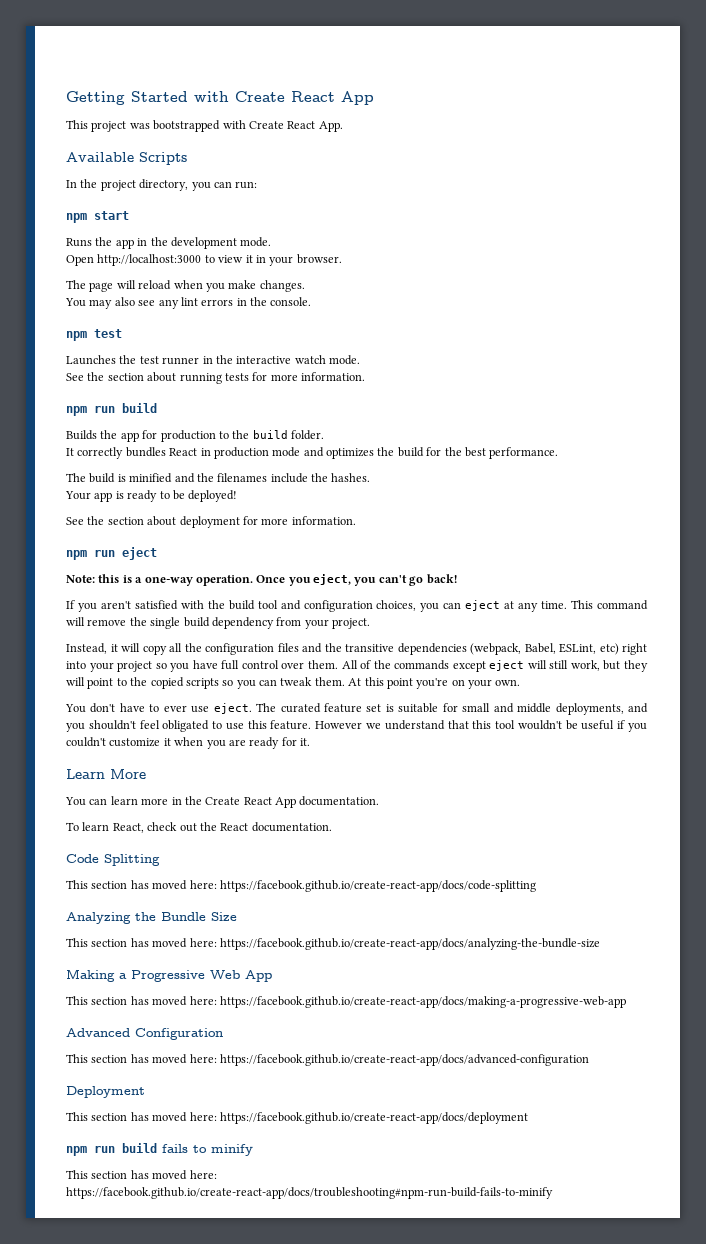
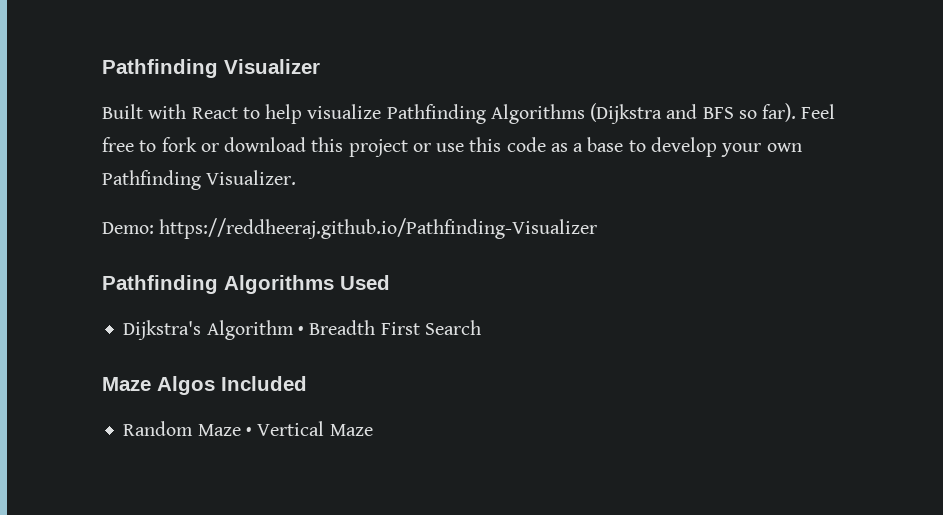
[66,91,374,105] [66,120,343,132] [66,152,187,165] [66,179,258,191] [66,211,129,223] [66,237,272,249] [66,254,342,266] [66,280,305,292] [65,297,312,309] [66,329,122,341] [66,355,360,365] [66,372,365,384] [66,403,157,416] [66,430,324,442] [66,447,559,459] [66,473,371,483] [65,490,238,502] [66,516,356,528] [66,547,157,560] [66,574,457,586] [66,600,649,612] [66,617,370,629] [66,643,647,655] [66,660,648,672] [66,677,521,689] [65,703,649,715] [66,720,647,732] [66,737,310,749] [66,769,146,779] [65,796,380,808] [66,822,332,833] [66,854,160,866] [66,880,536,892] [66,912,237,924] [66,938,600,950] [66,969,272,982] [66,996,626,1008] [66,1028,223,1040] [66,1054,589,1066] [66,1086,145,1098] [66,1112,528,1124] [66,1143,253,1156] [66,1170,217,1180] [66,1187,553,1199] Getting Started with Create React App // This project was bootstrapped with Create React App. // Available Scripts // In the project directory, you can run: // npm start // Runs the app in the development mode. // Open http://localhost:3000 to view it in your browser. // The page will reload when you make changes. // You may also see any lint errors in the console. // npm test // Launches the test runner in the interactive watch mode. // See the section about running tests for more information. // npm run build // Builds the app for production to the build folder. // It correctly bundles React in production mode and optimizes the build for the best performance. // The build is minified and the filenames include the hashes. // Your app is ready to be deployed! // See the section about deployment for more information. // npm run eject // Note: this is a one-way operation. Once you eject, you can't go back! // If you aren't satisfied with the build tool and configuration choices, you can eject at any time. This command will remove the single build dependency from your project. // Instead, it will copy all the configuration files and the transitive dependencies (webpack, Babel, ESLint, etc) right into your project so you have full control over them. All of the commands except eject will still work, but they will point to the copied scripts so you can tweak them. At this point you're on your own. // You don't have to ever use eject. The curated feature set is suitable for small and middle deployments, and you shouldn't feel obligated to use this feature. However we understand that this tool wouldn't be useful if you couldn't customize it when you are ready for it. // Learn More // You can learn more in the Create React App documentation. // To learn React, check out the React documentation. // Code Splitting // This section has moved here: https://facebook.github.io/create-react-app/docs/code-splitting // Analyzing the Bundle Size // This section has moved here: https://facebook.github.io/create-react-app/docs/analyzing-the-bundle-size // Making a Progressive Web App // This section has moved here: https://facebook.github.io/create-react-app/docs/making-a-progressive-web-app // Advanced Configuration // This section has moved here: https://facebook.github.io/create-react-app/docs/advanced-configuration // Deployment // This section has moved here: https://facebook.github.io/create-react-app/docs/deployment // npm run build fails to minify // This section has moved here: https://facebook.github.io/create-react-app/docs/troubleshooting#npm-run-build-fails-to-minify -> [102,59,320,78] [102,103,836,124] [102,137,802,157] [102,170,297,190] [102,218,598,239] [102,275,390,294] [123,320,481,340] [102,376,307,395] [123,421,373,436] Pathfinding Visualizer // Built with React to help visualize Pathfinding Algorithms (Dijkstra and BFS so far). Feel free to fork or download this project or use this code as a base to develop your own Pathfinding Visualizer. // Demo: https://reddheeraj.github.io/Pathfinding-Visualizer // Pathfinding Algorithms Used // Dijkstra's Algorithm • Breadth First Search // Maze Algos Included // Random Maze • Vertical Maze

